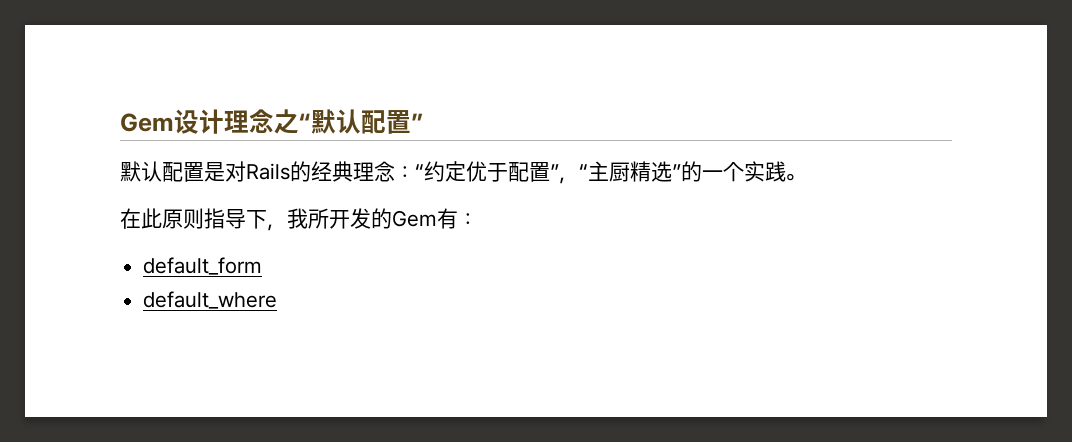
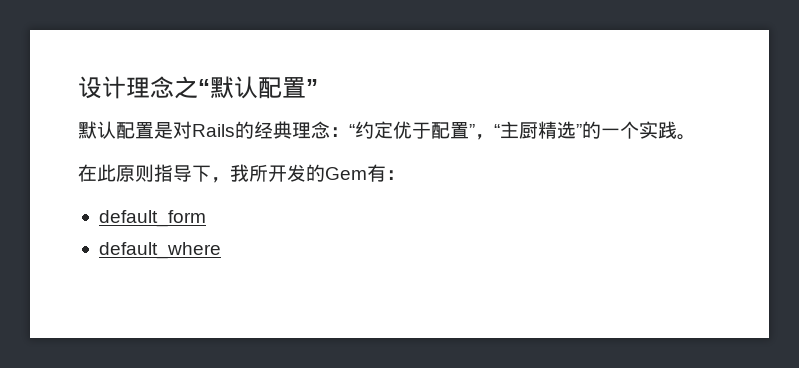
[120,113,174,132] Gem -> (78, 87) none

